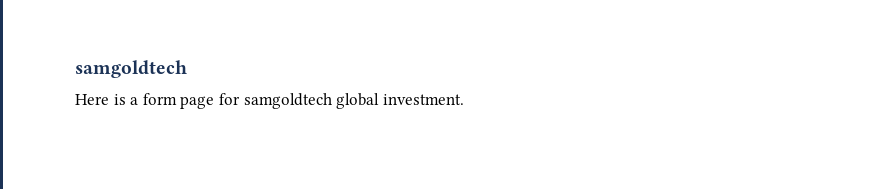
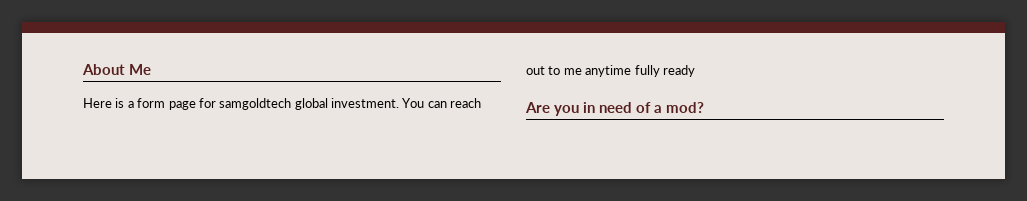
[75,60,187,78] samgoldtech -> [82,64,151,75] About Me
(464, 99) none -> [402,98,482,108] [526,65,695,77] [525,102,704,116] You can reach out to me anytime fully ready // Are you in need of a mod?

